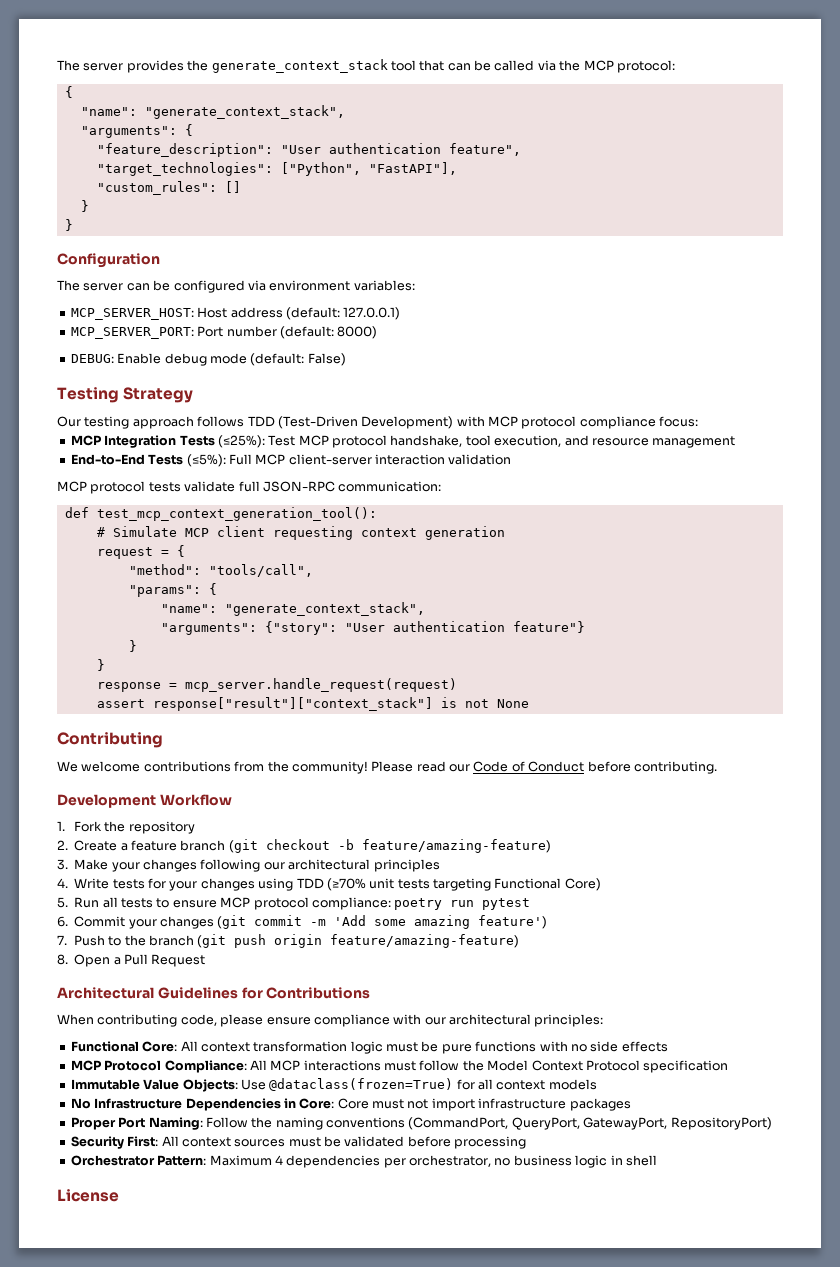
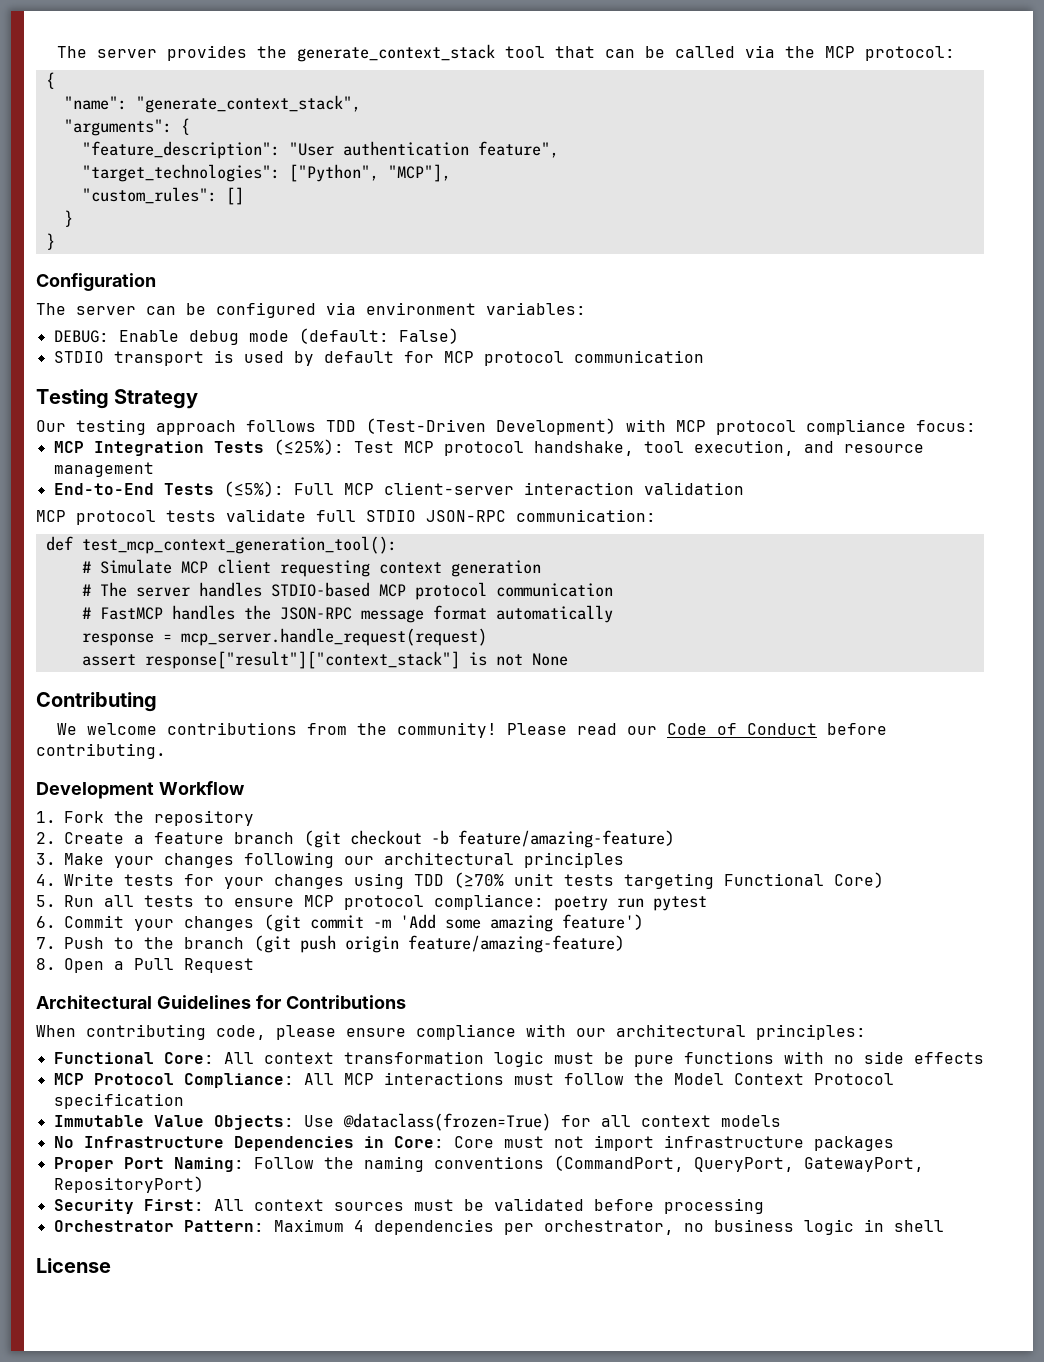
[368,162,457,175] "FastAPI"], -> [387,164,451,182] "MCP"],
[70,307,401,320] [70,326,378,339] // MCP_SERVER_HOST: Host address (default: 127.0.0.1) // MCP_SERVER_PORT: Port number (default: 8000) -> (586, 308) none
(346, 359) none -> [53,350,704,366] // STDIO transport is used by default for MCP protocol communication
(260, 486) none -> [366,510,416,522] STDIO
[96,545,185,559] [128,564,313,577] [128,583,217,597] [160,602,425,616] [160,621,585,635] [128,640,137,652] [96,659,105,671] request = { // "method": "tools/call", // "params": { // "name": "generate_context_stack", // "arguments": {"story": "User authentication feature"} // } // } -> [81,582,613,600] [81,605,613,623] # The server handles STDIO-based MCP protocol communication // # FastMCP handles the JSON-RPC message format automatically

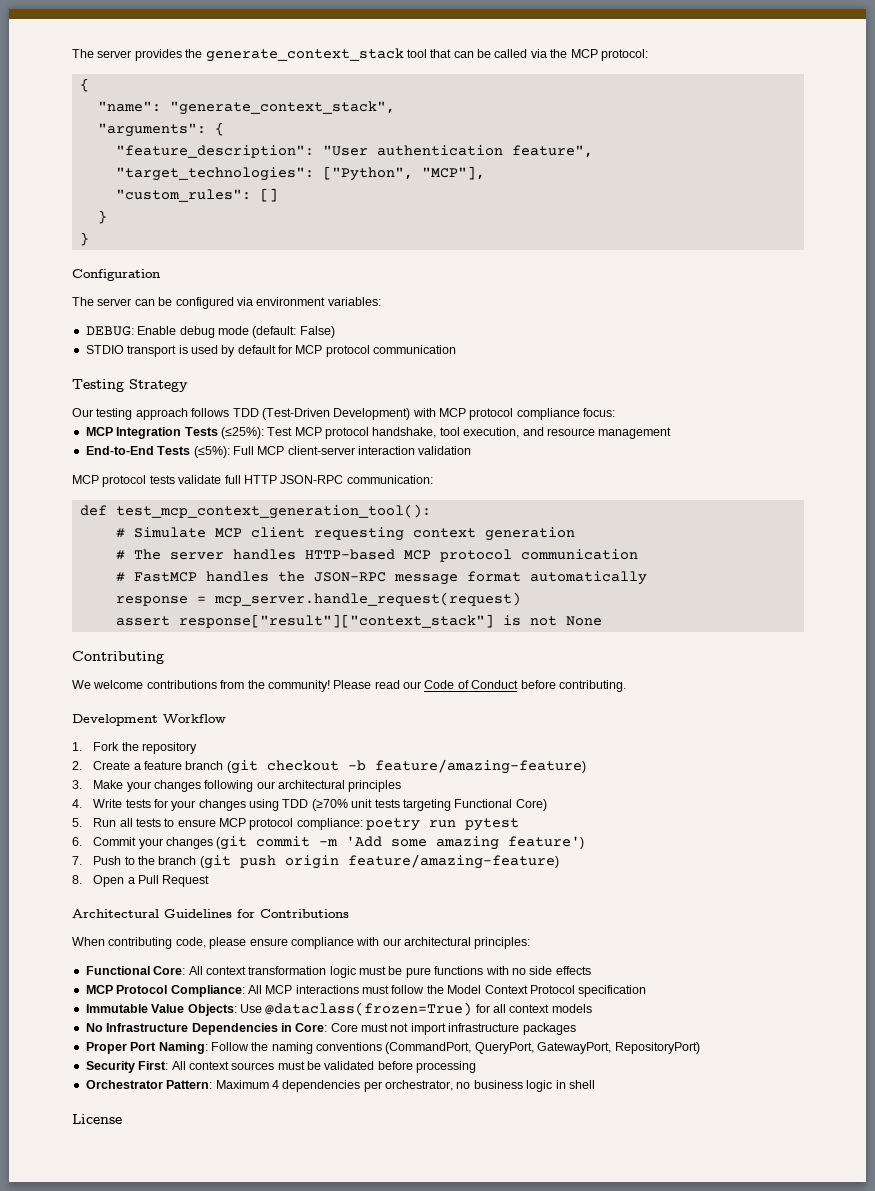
[366,510,416,522] STDIO -> [243,475,277,484] HTTP
[270,582,370,597] STDIO-based -> [304,549,395,560] HTTP-based

